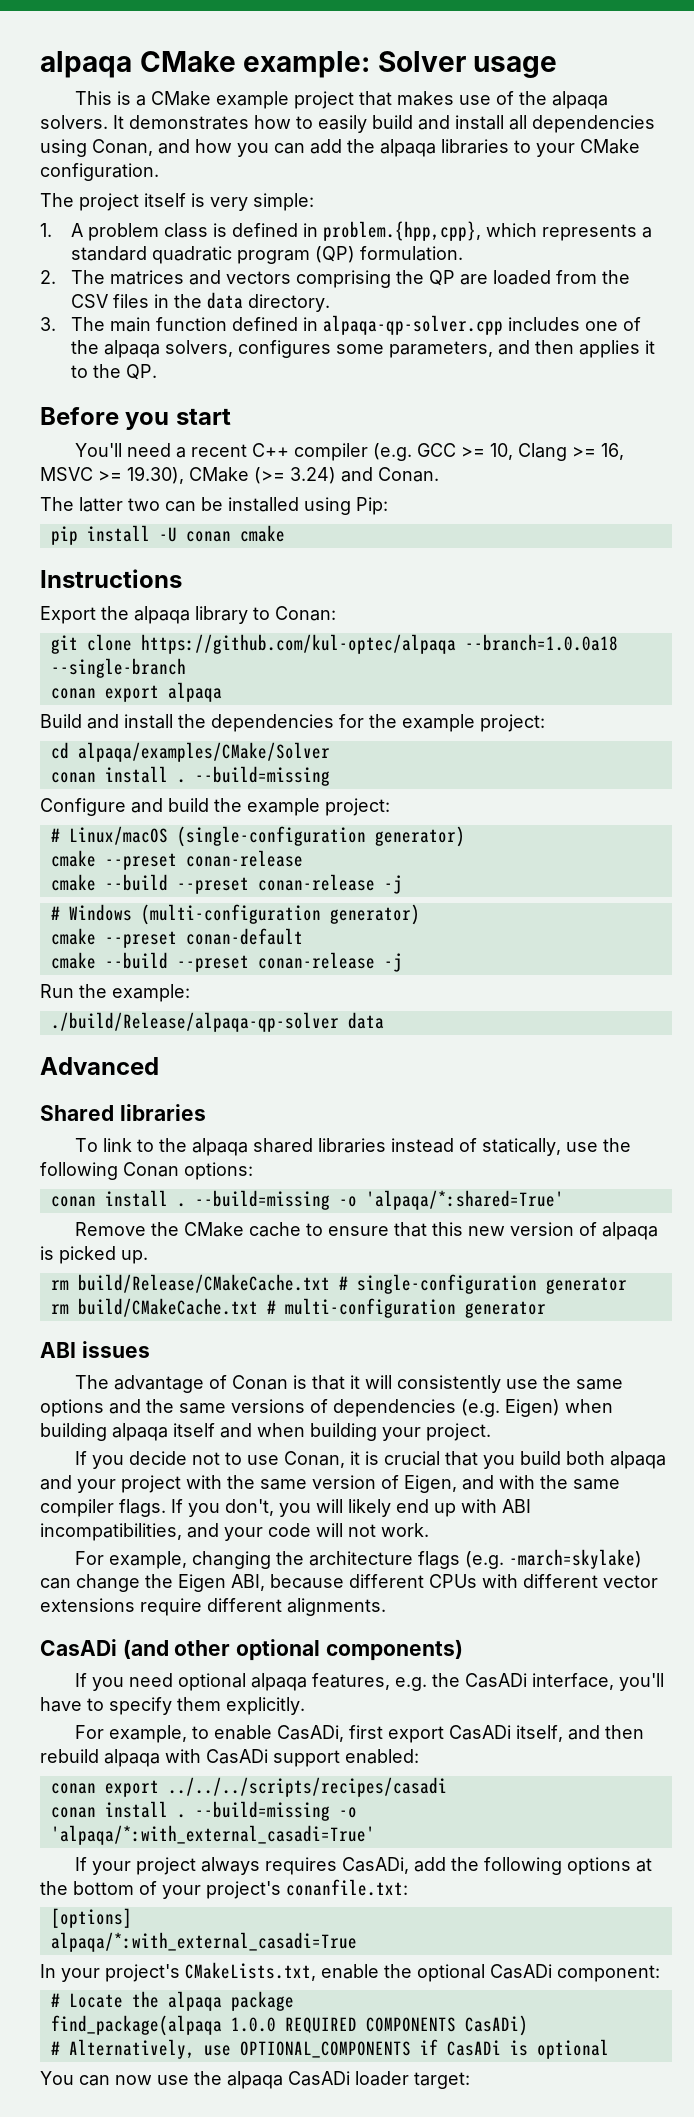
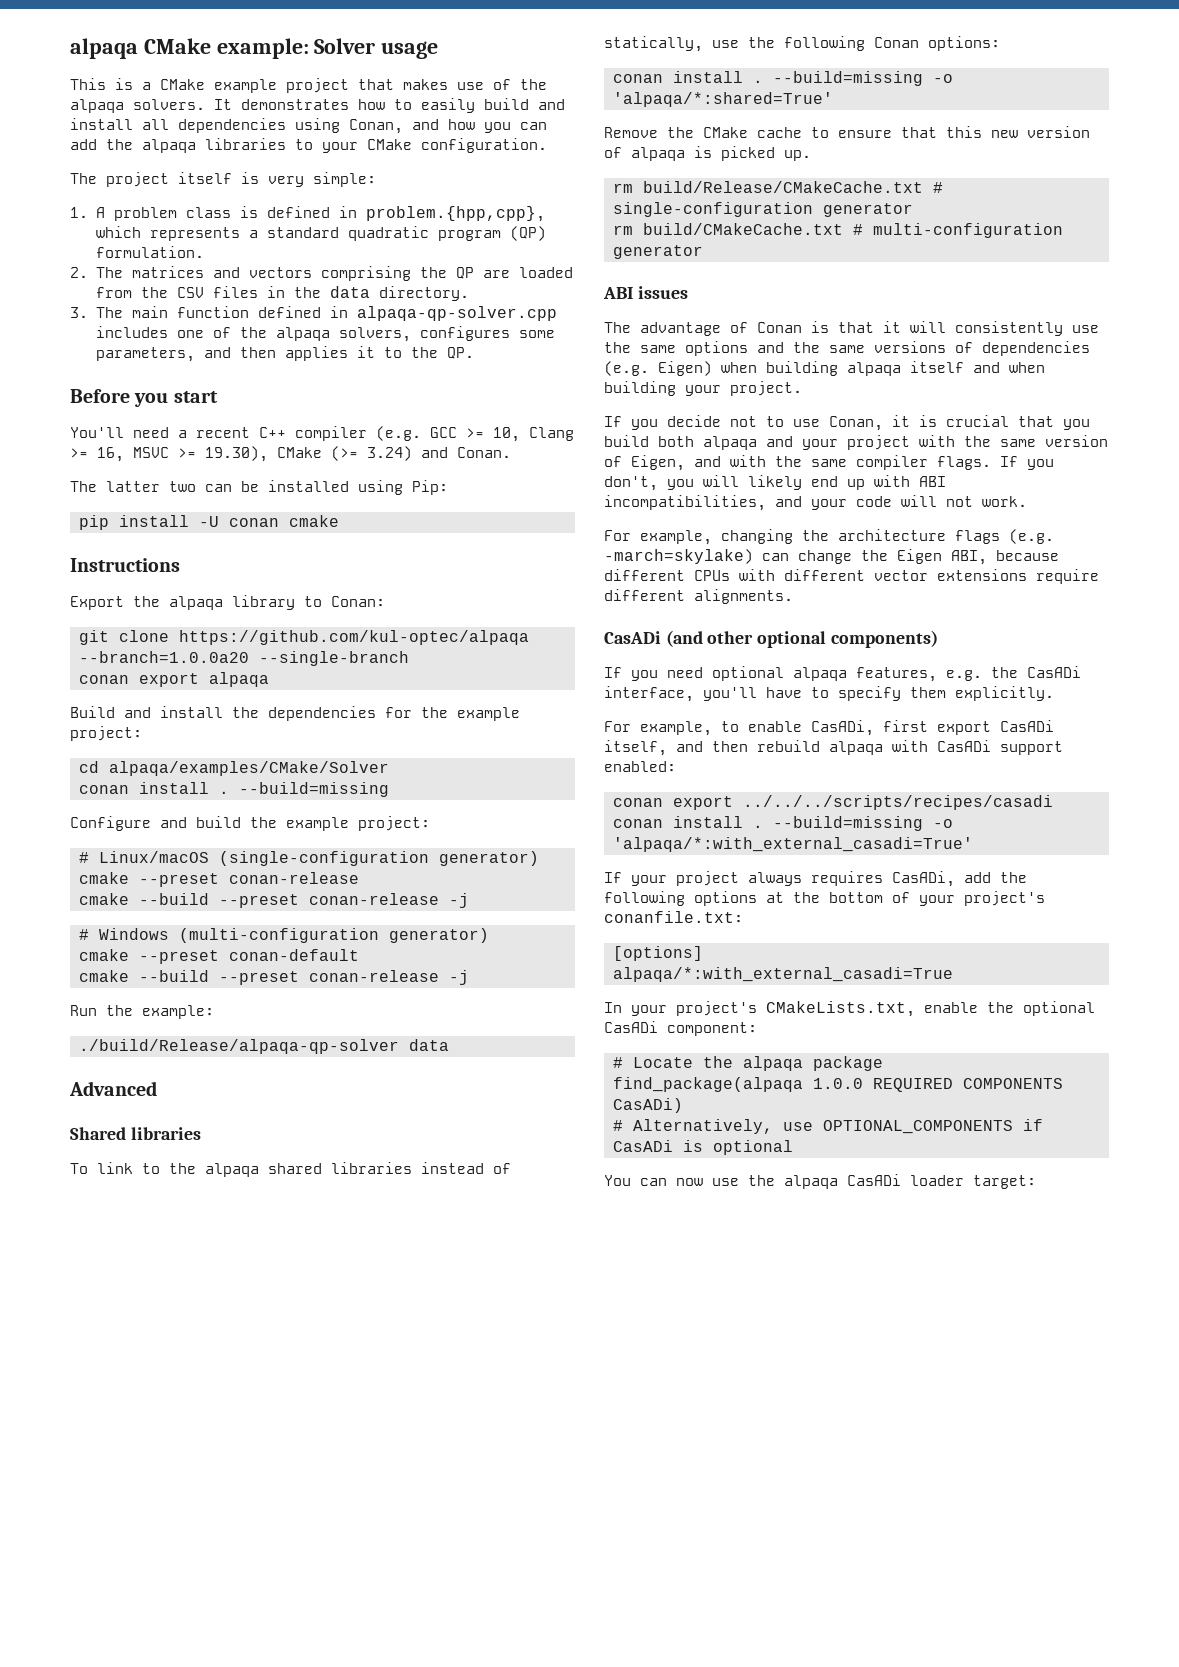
[464,634,618,651] --branch=1.0.0a18 -> [79,651,249,663] --branch=1.0.0a20

